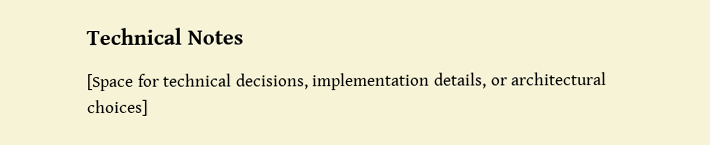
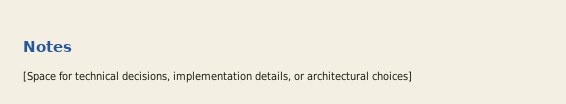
[86,27,182,46] Technical -> (23, 46) none

